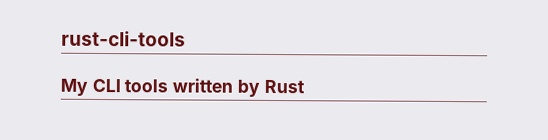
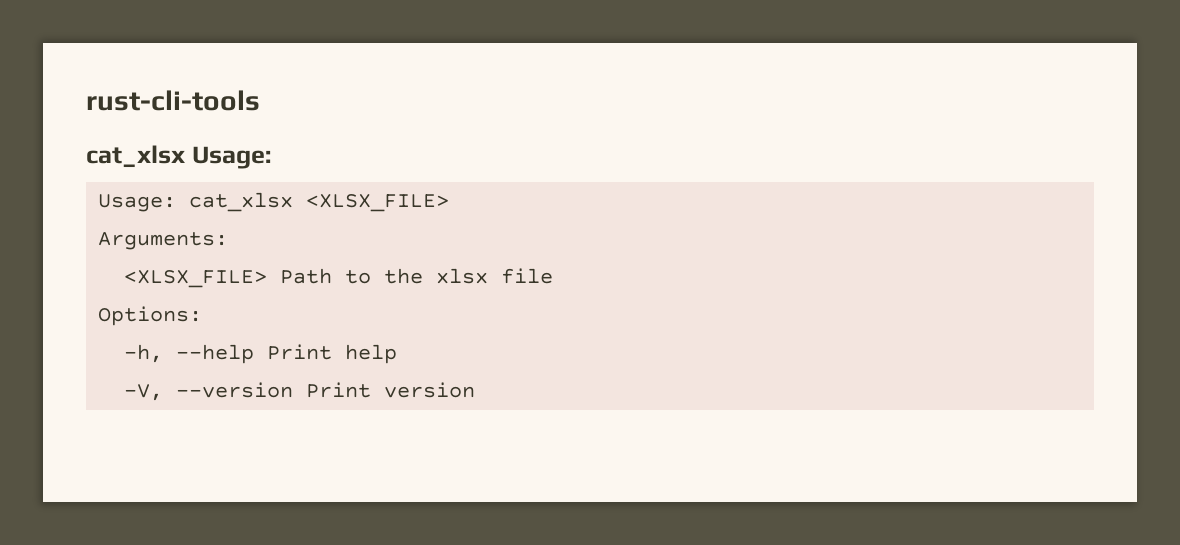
[60,78,305,97] My CLI tools written by Rust -> [86,145,271,169] [98,192,449,212] [98,232,228,250] [124,268,553,288] [98,306,202,326] [124,344,397,364] [124,382,475,401] cat_xlsx Usage: // Usage: cat_xlsx <XLSX_FILE> // Arguments: // <XLSX_FILE> Path to the xlsx file // Options: // -h, --help Print help // -V, --version Print version

